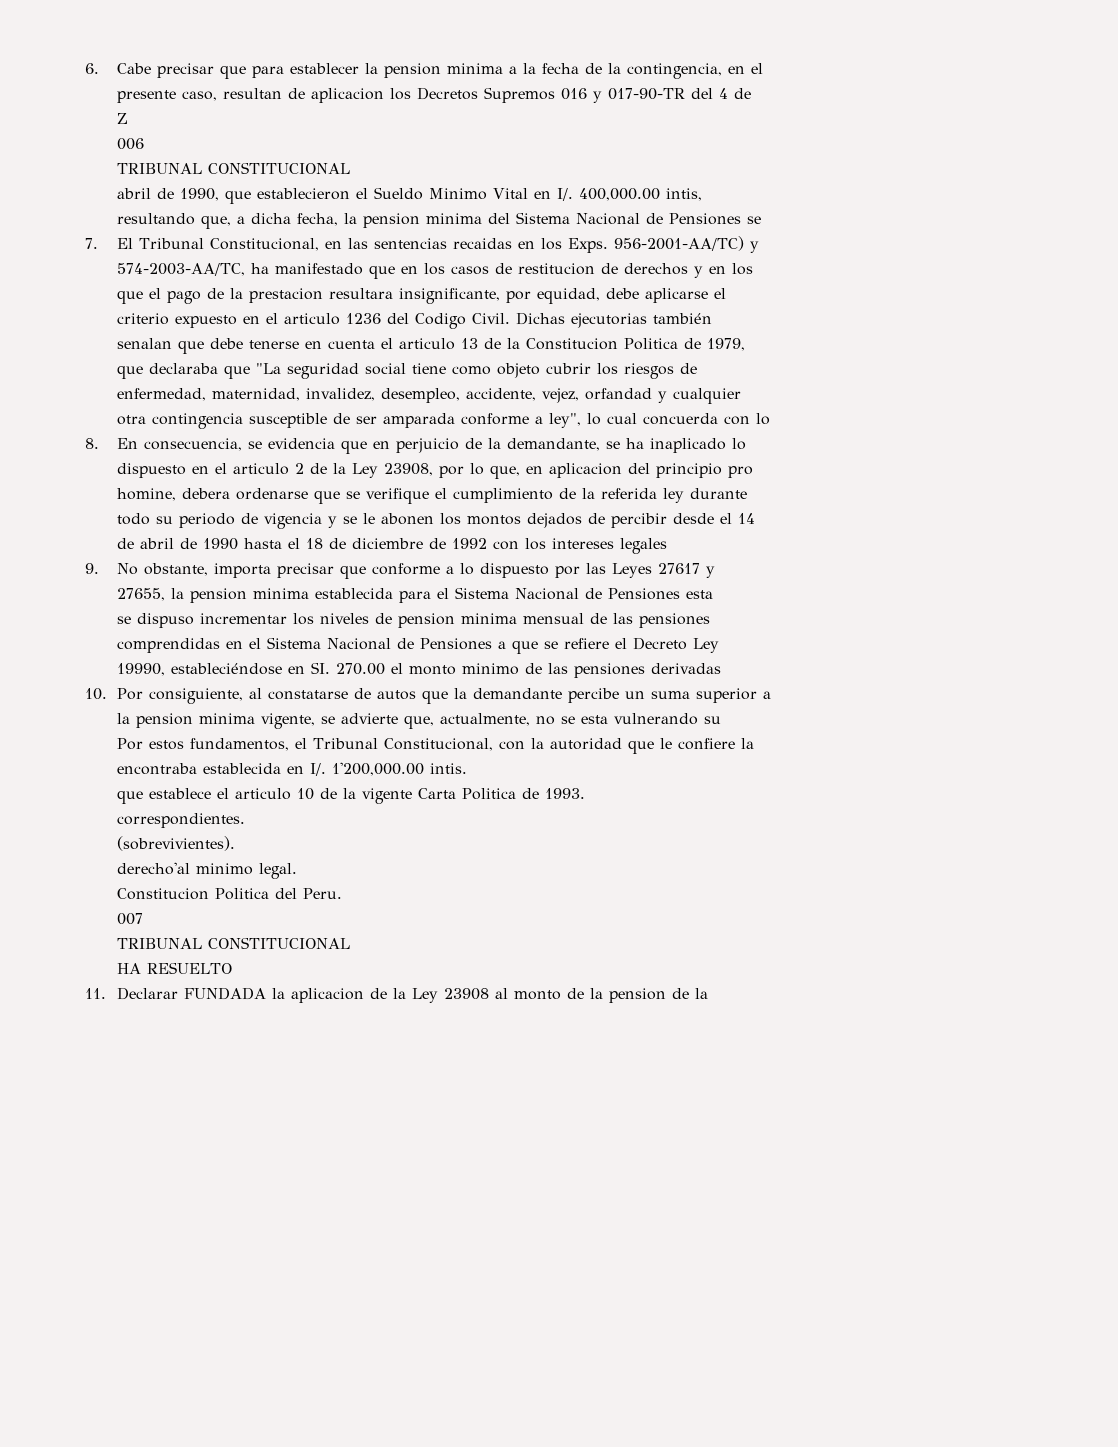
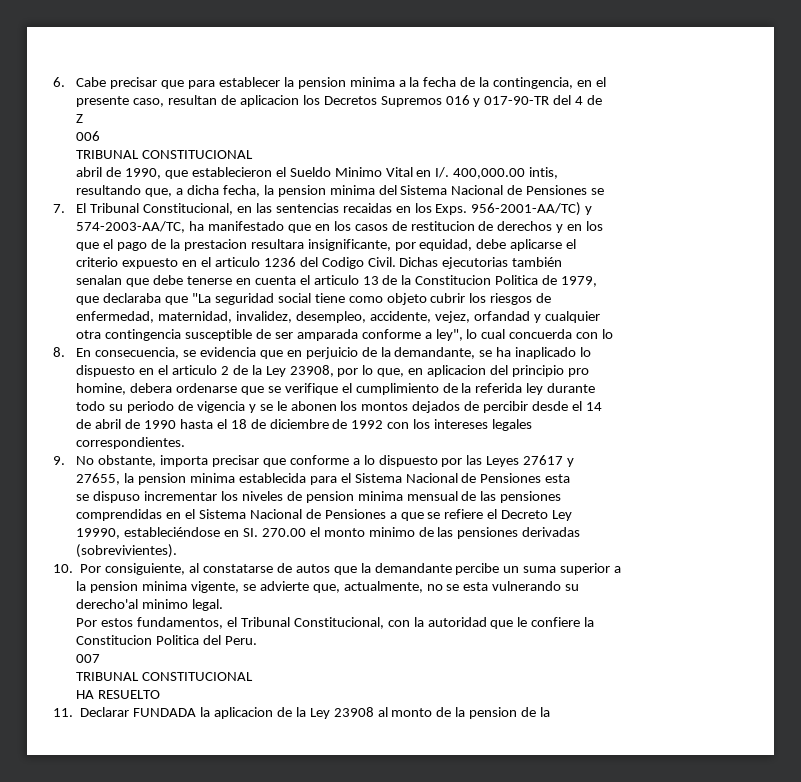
(667, 546) none -> [76,437,186,449] // correspondientes.
(721, 668) none -> [76,544,178,558] // (sobrevivientes).
(721, 720) none -> [76,599,224,611] // derecho'al minimo legal.
[116,762,467,776] [116,788,585,804] [116,813,245,828] [116,836,235,851] [116,862,297,879] // encontraba establecida en I/. 1'200,000.00 intis. // que establece el articulo 10 de la vigente Carta Politica de 1993. // correspondientes. // (sobrevivientes). // derecho'al minimo legal. -> (595, 622) none

